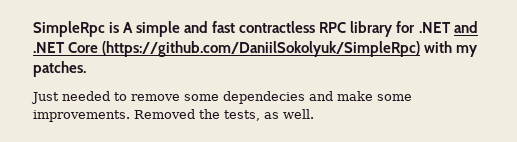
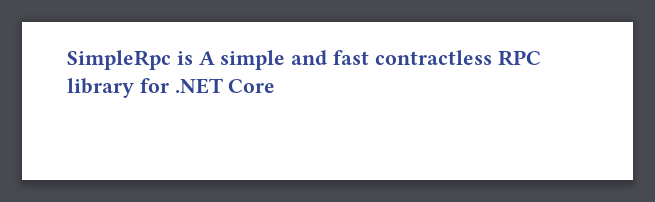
[453,21,478,33] [33,41,479,57] [33,61,86,77] [31,91,412,104] [33,109,314,122] and .NET Core (https://github.com/DaniilSokolyuk/SimpleRpc) with my patches. // Just needed to remove some dependecies and make some improvements. Removed the tests, as well. -> [228,79,276,93] Core

